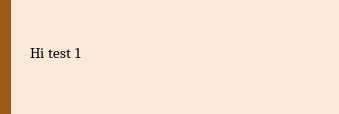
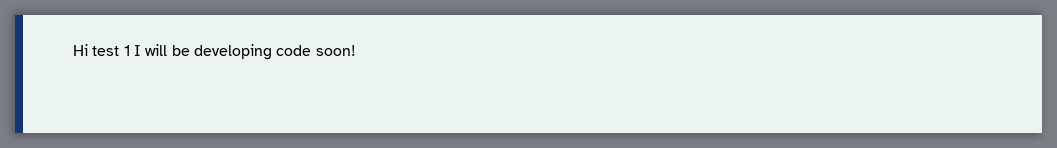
(81, 53) none -> [133,44,356,60] I will be developing code soon!

